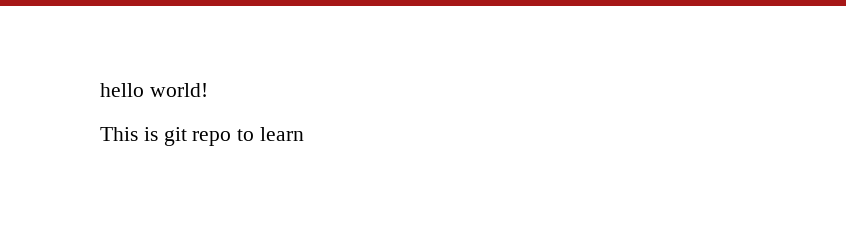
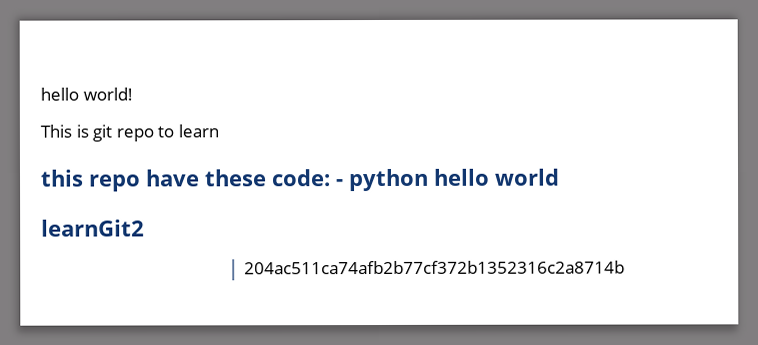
(305, 134) none -> [40,168,560,192] [41,219,145,237] [243,260,625,275] // this repo have these code: - python hello world // learnGit2 // 204ac511ca74afb2b77cf372b1352316c2a8714b

